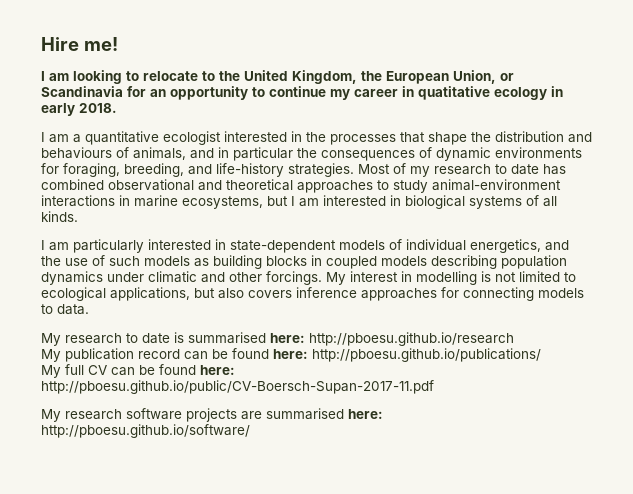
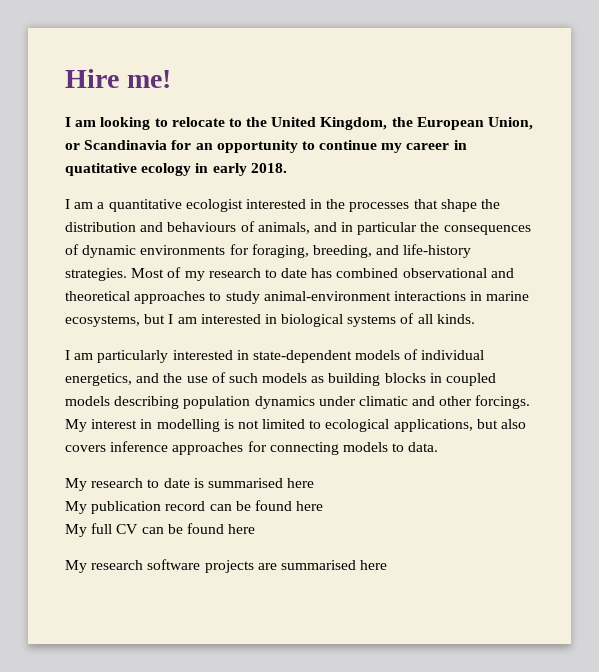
[270,332,514,346] here: http://pboesu.github.io/research -> [287,478,315,488] here
[273,348,541,362] here: http://pboesu.github.io/publications/ -> [296,501,324,511] here
[200,365,235,375] [41,380,434,394] here: http://pboesu.github.io/public/CV-Boersch-Supan-2017-11.pdf -> [228,524,256,534] here
[348,409,383,419] [41,424,250,438] here: http://pboesu.github.io/software/ -> [360,560,388,570] here

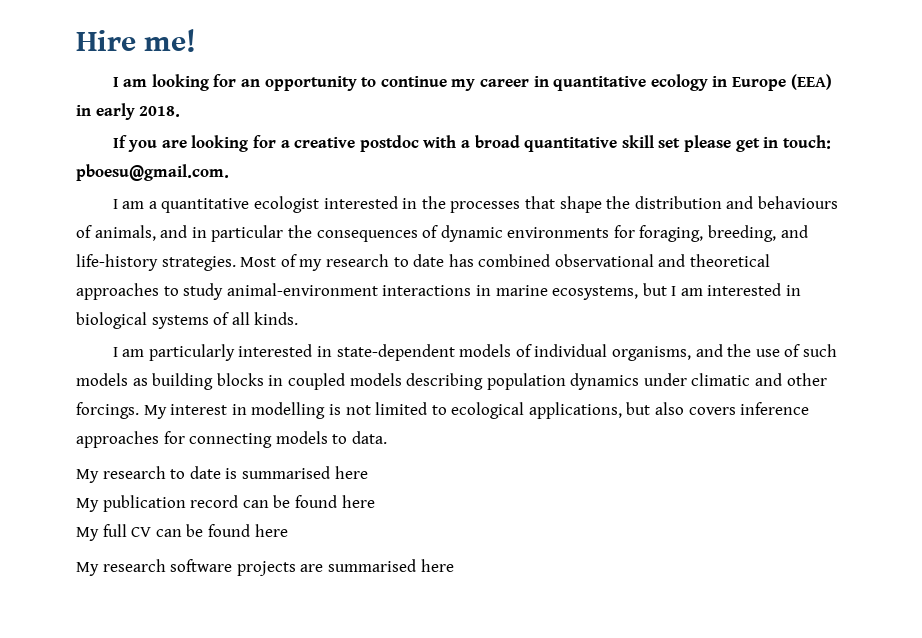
[154,117,534,130] [65,140,168,150] to relocate to the United Kingdom, the European Union, or Scandinavia -> (209, 82) none
[65,163,137,176] quatitative -> [553,76,647,91] quantitative
(209, 168) none -> [731,74,832,91] [76,105,91,116] Europe (EEA) in
(287, 168) none -> [112,135,831,152] [76,164,229,181] // If you are looking for a creative postdoc with a broad quantitative skill set please get in touch: pboesu@gmail.com.
[65,373,132,386] energetics, -> [612,346,692,361] organisms,

